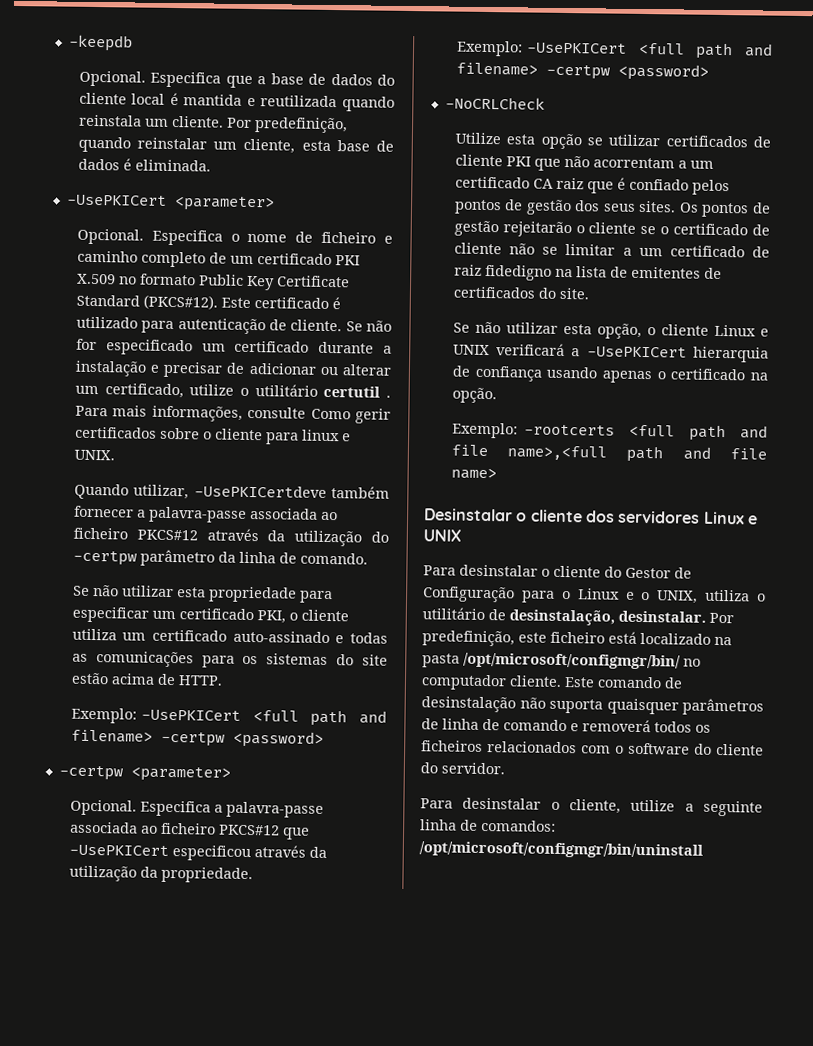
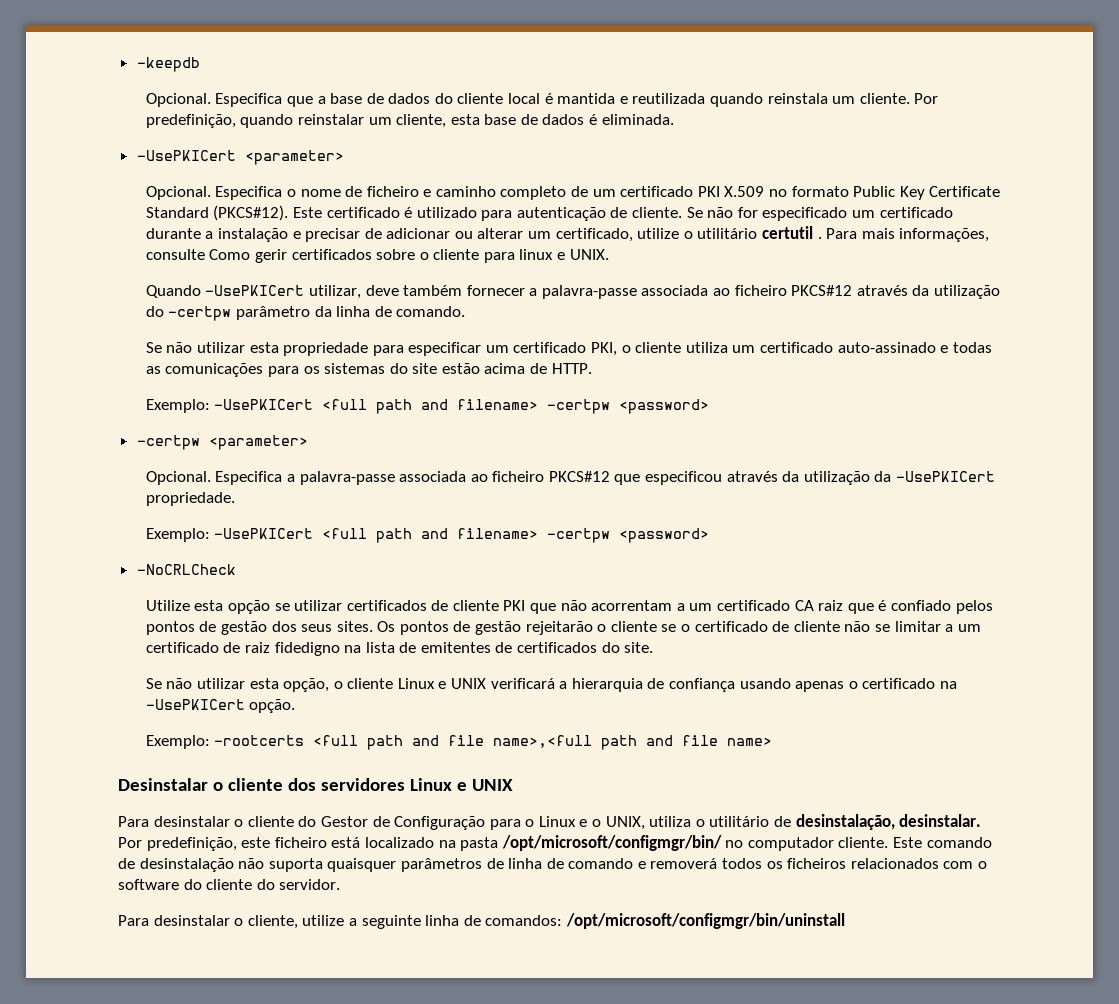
[133,484,327,500] utilizar, -UsePKICertdeve -> [205,285,399,299] -UsePKICert utilizar, deve
[68,844,169,856] -UsePKICert -> (641, 479) none
(158, 872) none -> [896,471,996,482] -UsePKICert
[586,346,687,358] -UsePKICert -> (568, 685) none
(768, 376) none -> [145,699,245,710] -UsePKICert

